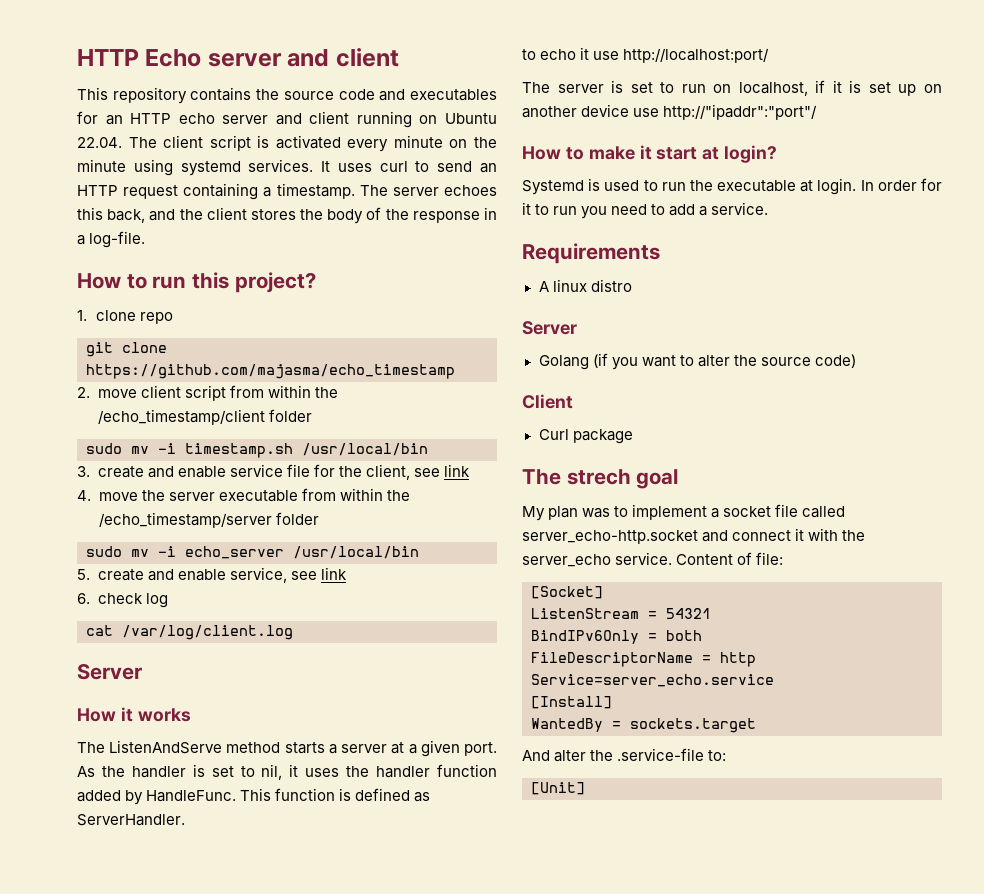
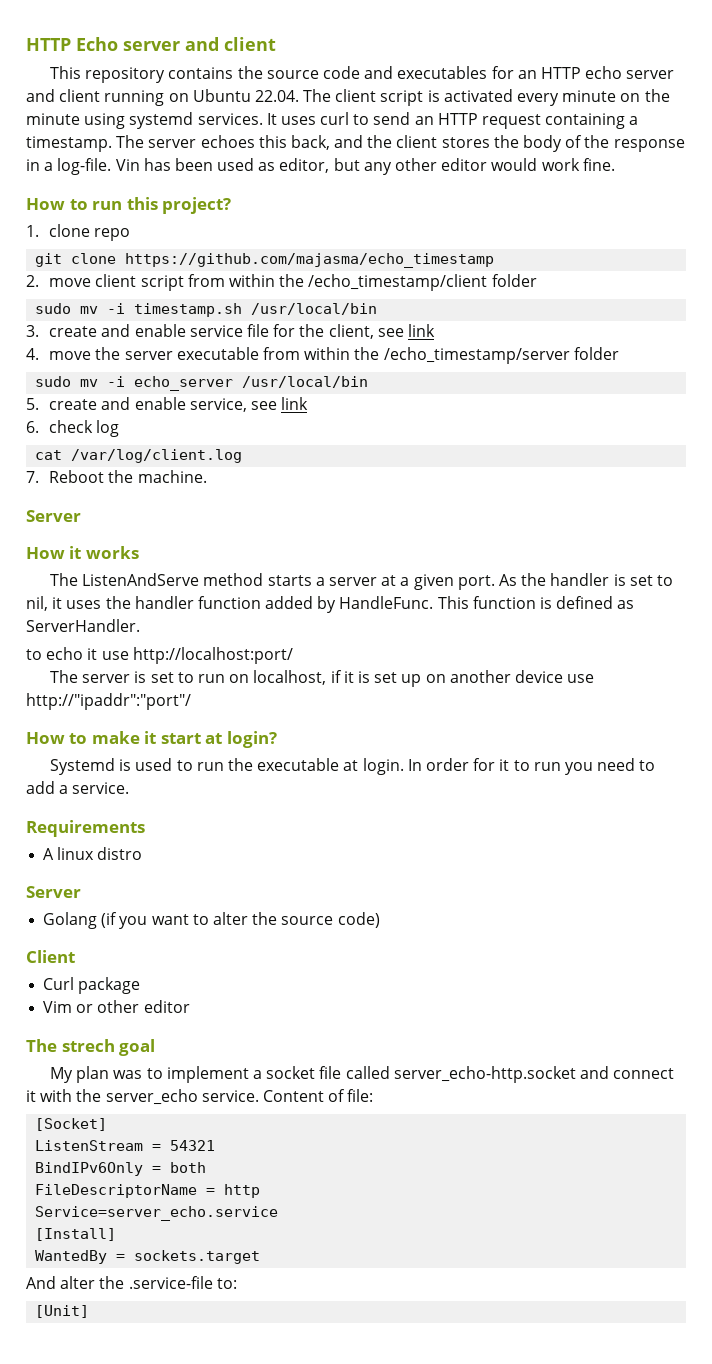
(146, 239) none -> [115,158,615,175] Vin has been used as editor, but any other editor would work fine.
(293, 632) none -> [26,470,207,483] // 7. Reboot the machine.
(633, 436) none -> [43,1000,190,1013] // Vim or other editor

